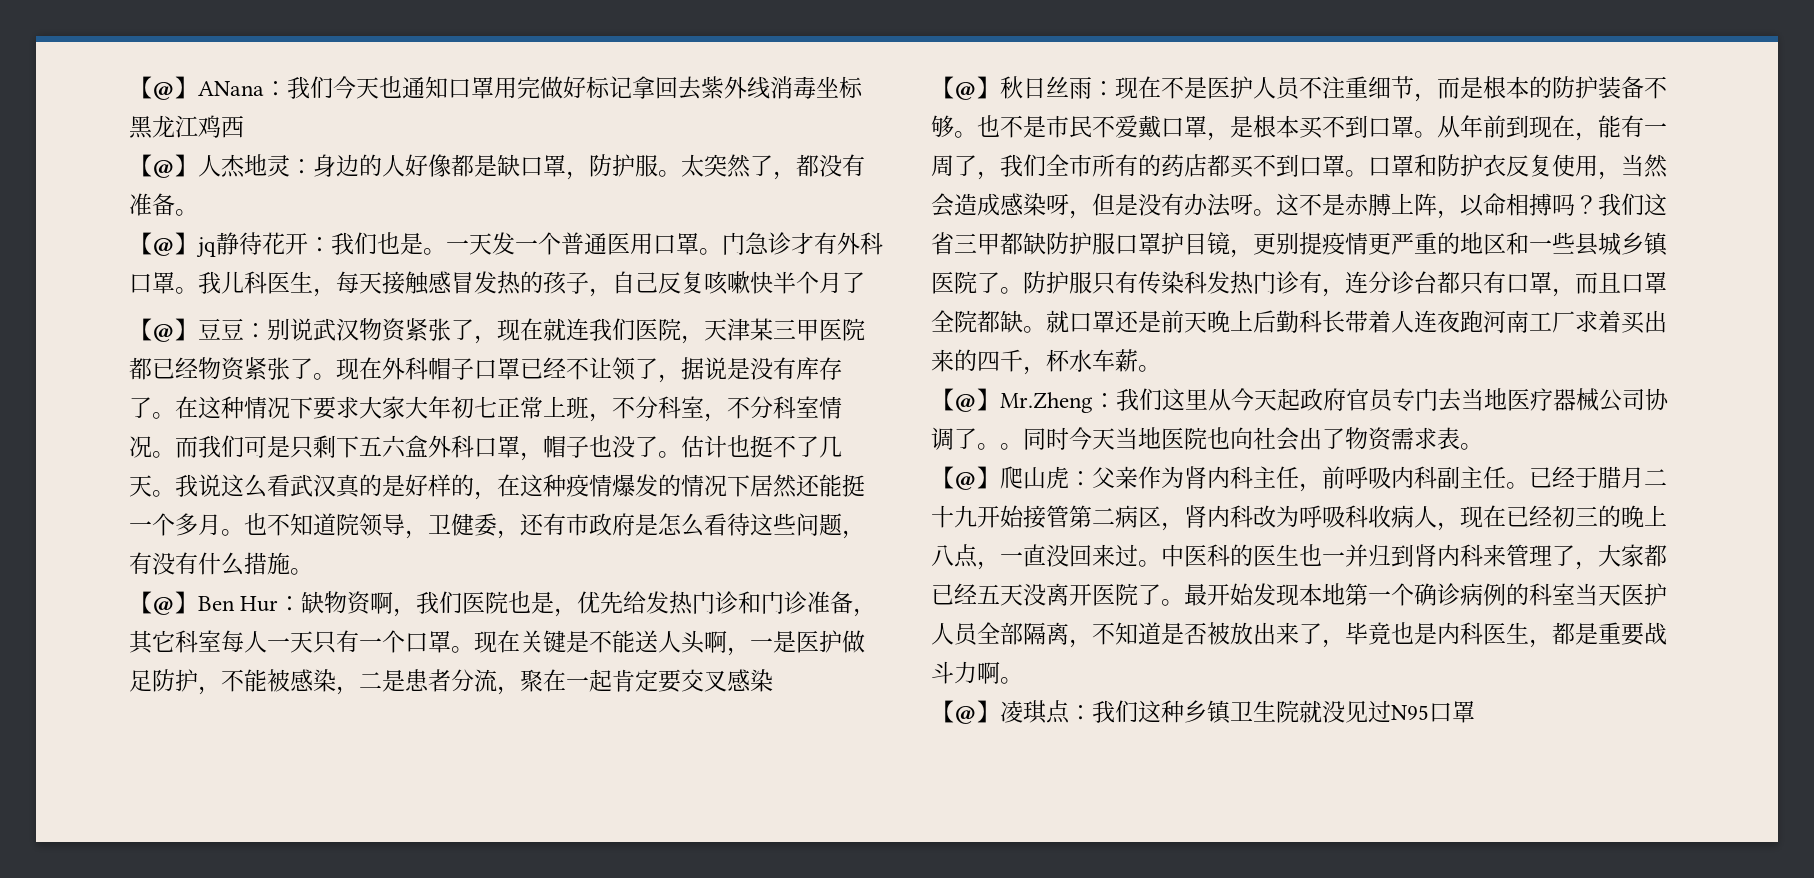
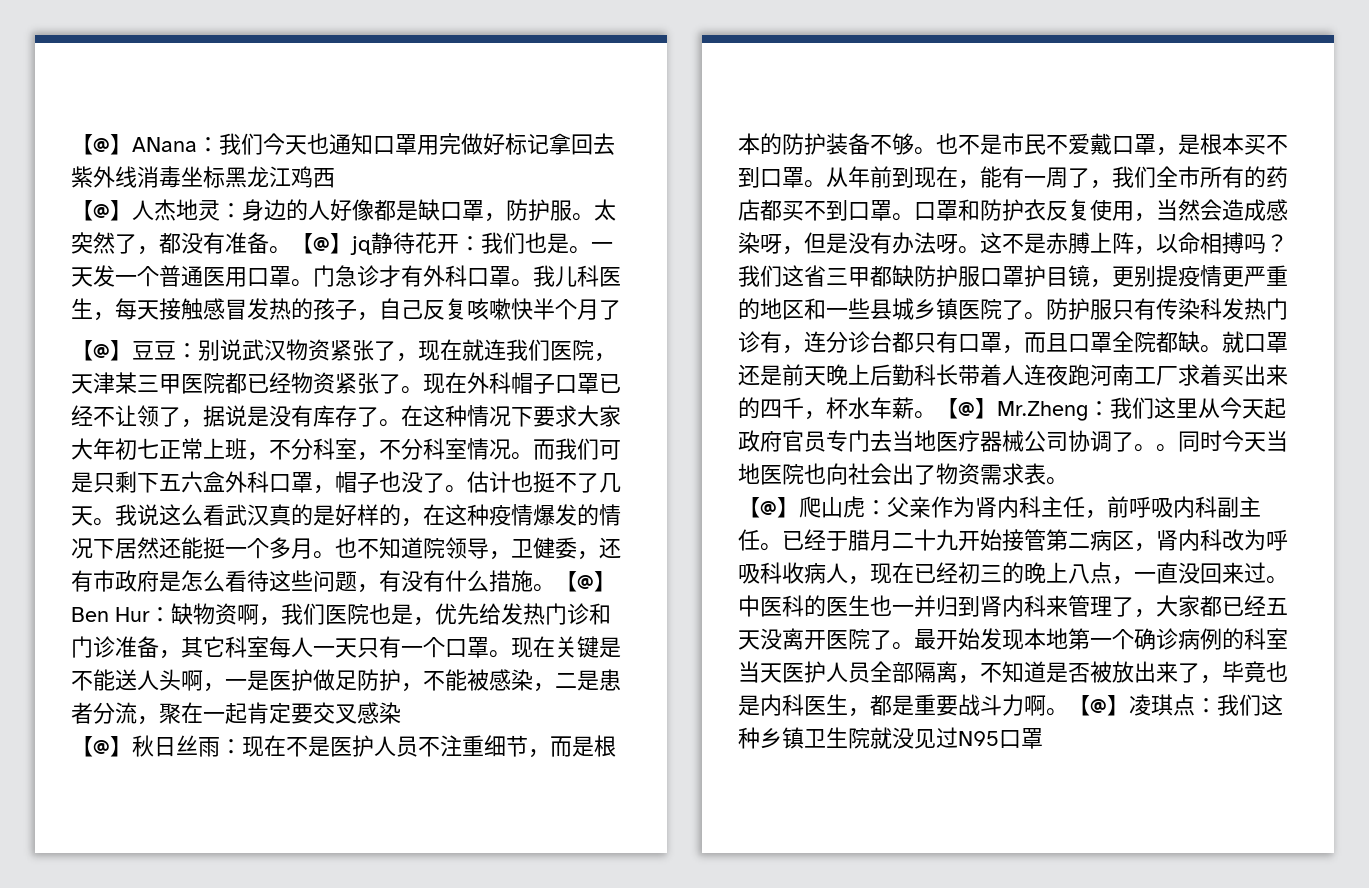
(198, 212) // -> (291, 250) none
(313, 571) // -> (555, 588) none
(1161, 368) // -> (936, 415) none
(1023, 680) // -> (1068, 712) none

